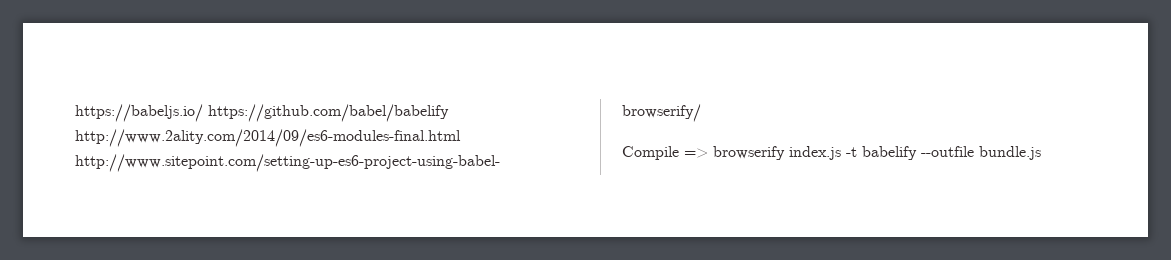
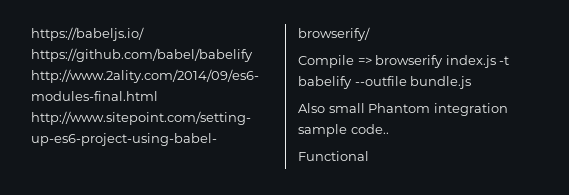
(1041, 153) none -> [298,103,508,116] [298,124,389,137] [298,151,369,161] // Also small Phantom integration sample code.. // Functional

